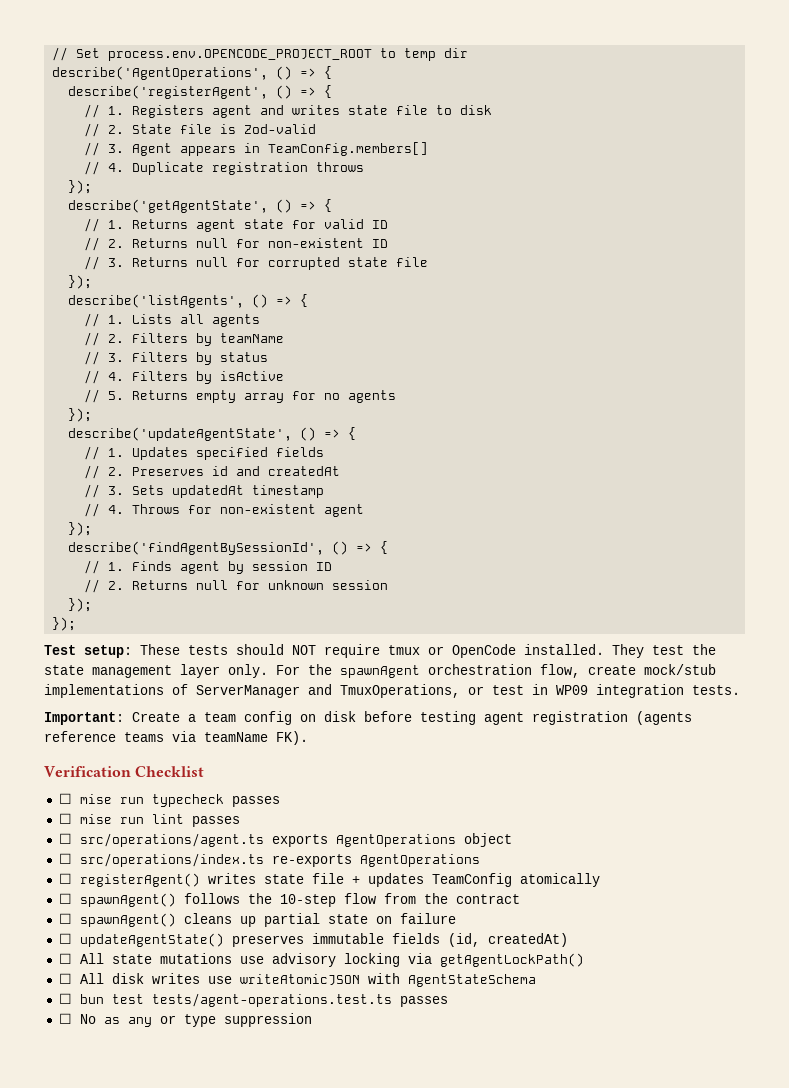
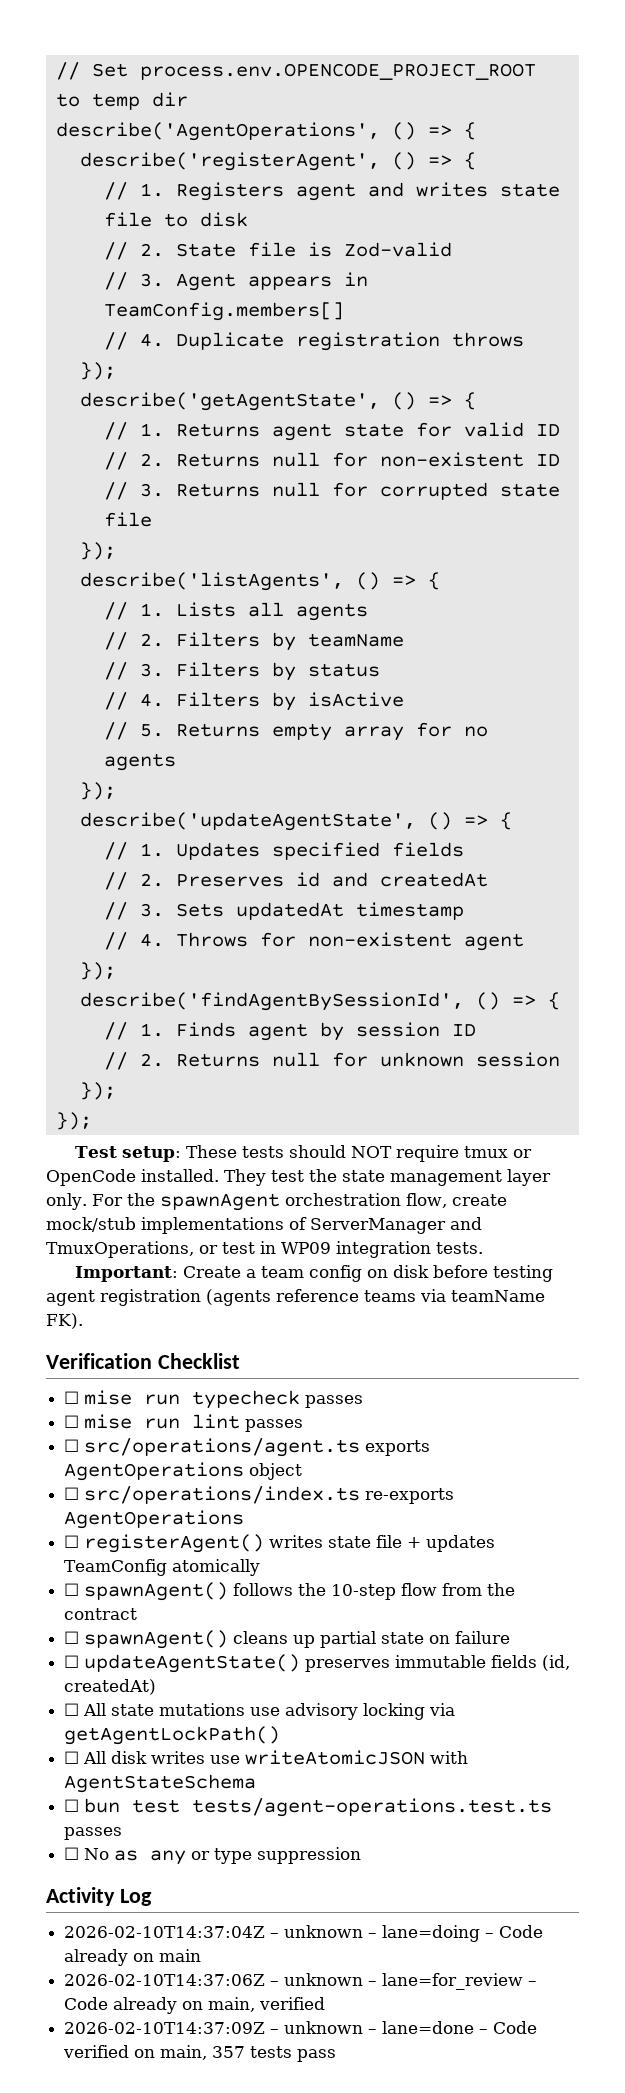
(312, 1020) none -> [46,1887,152,1906] [64,1925,544,1942] [64,1949,202,1966] [64,1973,538,1990] [64,1997,326,2014] [64,2021,538,2034] [63,2045,337,2062] // Activity Log // 2026-02-10T14:37:04Z – unknown – lane=doing – Code already on main // 2026-02-10T14:37:06Z – unknown – lane=for_review – Code already on main, verified // 2026-02-10T14:37:09Z – unknown – lane=done – Code verified on main, 357 tests pass

